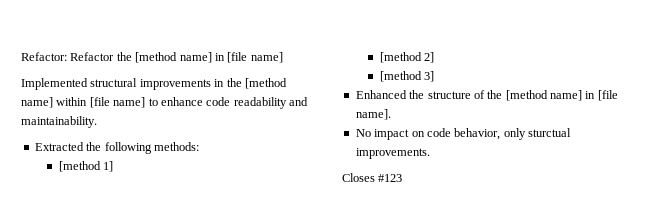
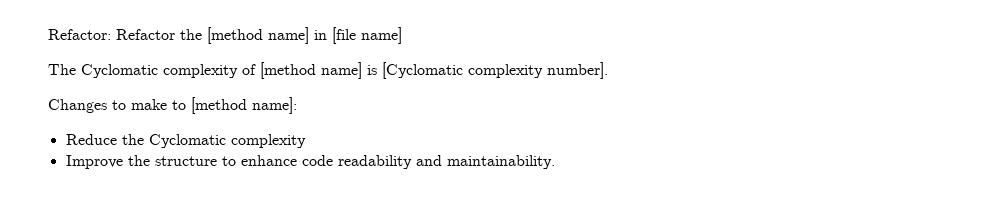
[21,78,287,90] [21,97,146,108] Implemented structural improvements in the [method name] within [file name] -> [48,62,608,79] [48,97,297,114] [65,134,306,148] [65,155,217,169] The Cyclomatic complexity of [method name] is [Cyclomatic complexity number]. // Changes to make to [method name]: // Reduce the Cyclomatic complexity // Improve the structure
[34,142,199,154] [58,161,114,172] [379,52,435,63] [379,71,435,82] [355,90,618,101] [355,109,391,120] [355,128,571,140] [355,148,430,159] [342,173,403,182] // Extracted the following methods: // [method 1] // [method 2] // [method 3] // Enhanced the structure of the [method name] in [file name]. // No impact on code behavior, only sturctual improvements. // Closes #123 -> (555, 162) none

